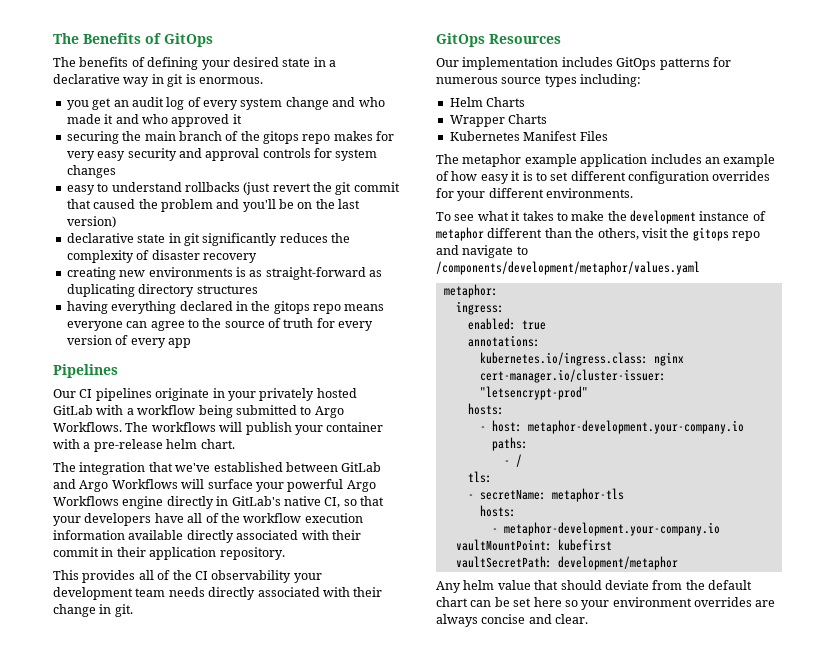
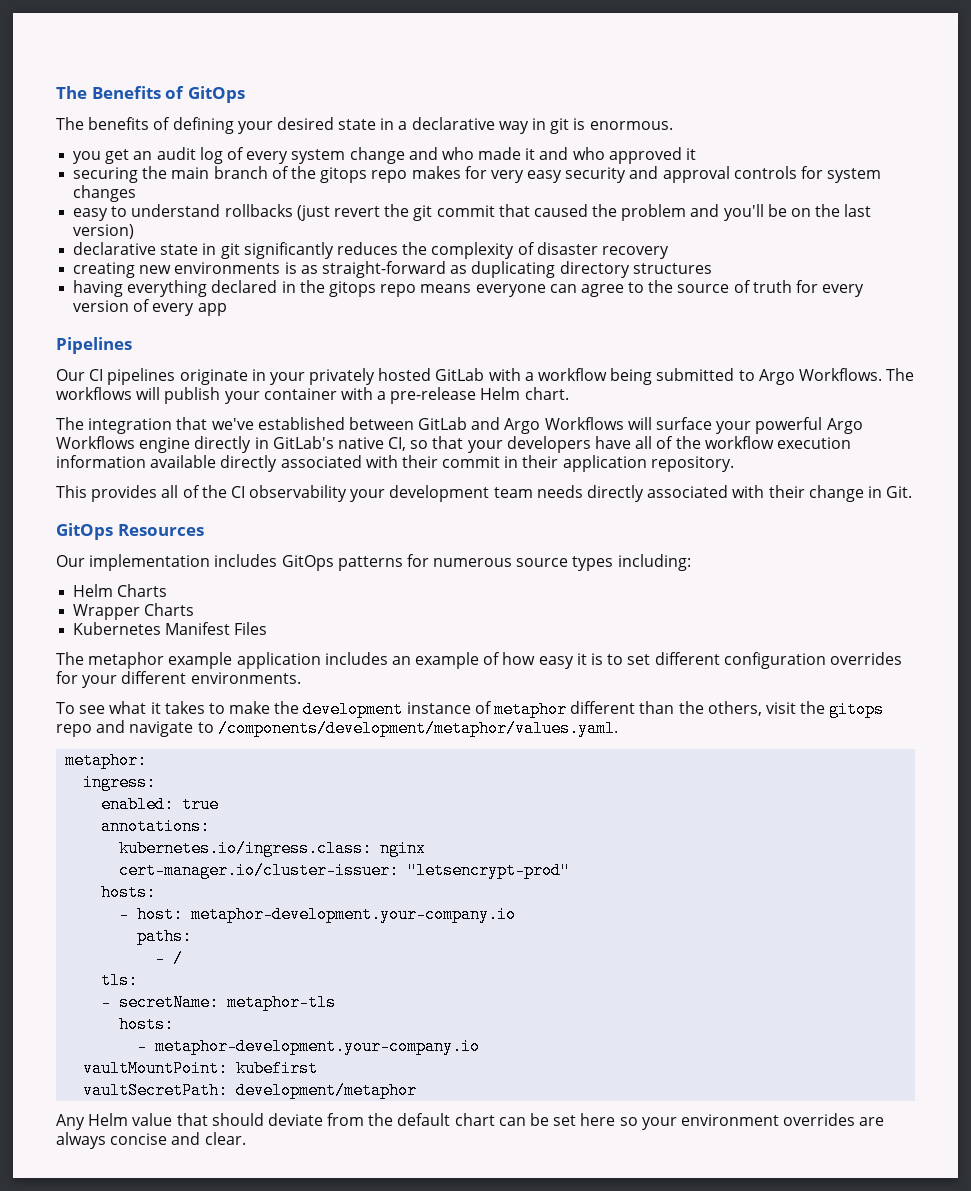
[166,439,198,449] helm -> [480,387,521,400] Helm
[114,604,133,617] git. -> [886,486,913,498] Git.
[436,261,700,275] /components/development/metaphor/values.yaml -> [217,720,618,737] /components/development/metaphor/values.yaml.
[463,580,495,590] helm -> [88,1113,129,1126] Helm

